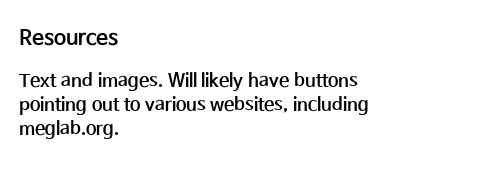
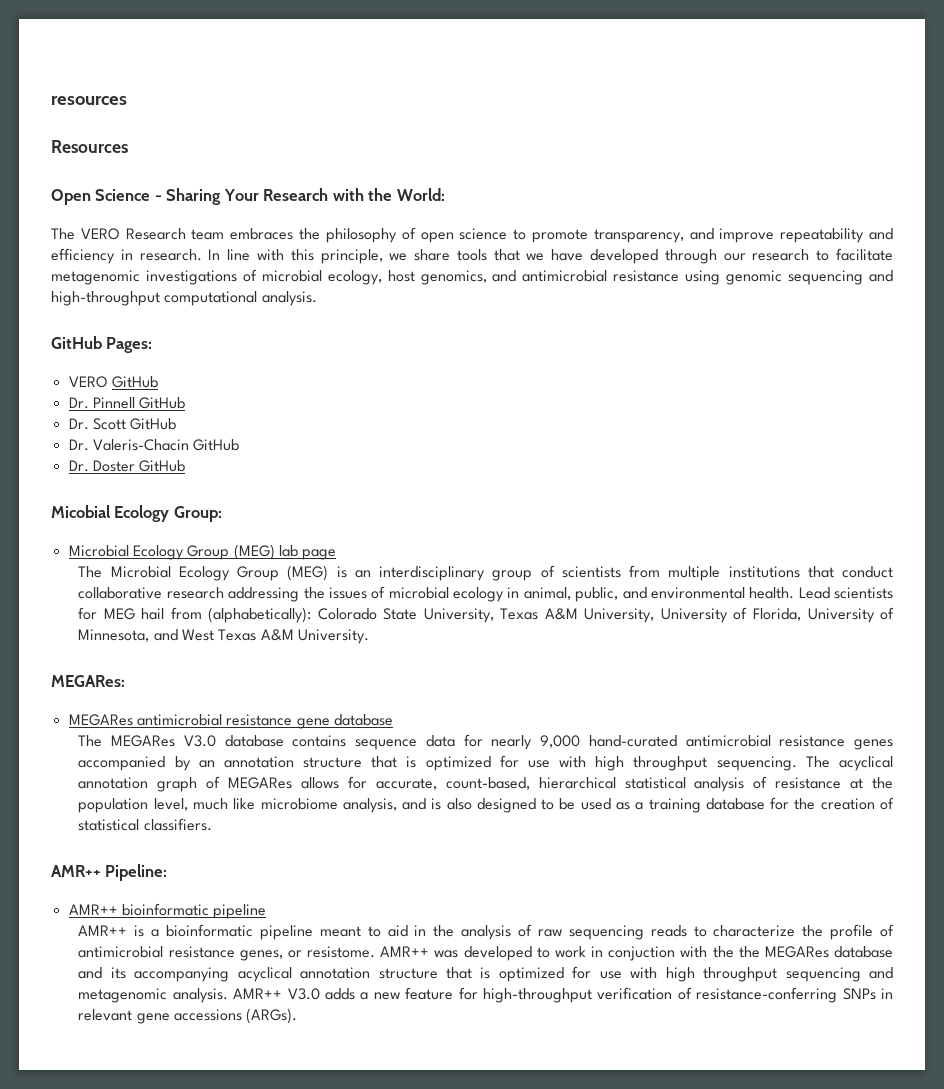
(19, 37) none -> [51,96,127,105] resources //
[19,72,359,92] [19,96,370,115] [19,120,119,139] Text and images. Will likely have buttons pointing out to various websites, including meglab.org. -> [51,188,445,205] [51,227,893,243] [51,248,893,264] [51,269,893,285] [51,291,317,306] [51,336,153,353] [68,376,158,388] [68,397,186,409] [68,418,177,430] [68,439,240,451] [68,460,186,472] [51,505,222,522] [68,544,337,560] [78,565,893,581] [78,586,894,602] [78,607,895,623] [78,629,370,644] [51,675,125,687] [68,714,393,729] [78,734,894,750] [78,755,893,771] [78,776,893,792] [78,797,895,813] [78,818,212,831] [51,864,168,881] [68,903,267,919] [78,924,895,940] [78,946,893,961] [78,966,893,982] [78,987,893,1003] [78,1008,298,1024] Open Science - Sharing Your Research with the World: // The VERO Research team embraces the philosophy of open science to promote transparency, and improve repeatability and efficiency in research. In line with this principle, we share tools that we have developed through our research to facilitate metagenomic investigations of microbial ecology, host genomics, and antimicrobial resistance using genomic sequencing and high-throughput computational analysis. // GitHub Pages: // VERO GitHub // Dr. Pinnell GitHub // Dr. Scott GitHub // Dr. Valeris-Chacin GitHub // Dr. Doster GitHub // Micobial Ecology Group: // Microbial Ecology Group (MEG) lab page // The Microbial Ecology Group (MEG) is an interdisciplinary group of scientists from multiple institutions that conduct collaborative research addressing the issues of microbial ecology in animal, public, and environmental health. Lead scientists for MEG hail from (alphabetically): Colorado State University, Texas A&M University, University of Florida, University of Minnesota, and West Texas A&M University. // MEGARes: // MEGARes antimicrobial resistance gene database // The MEGARes V3.0 database contains sequence data for nearly 9,000 hand-curated antimicrobial resistance genes accompanied by an annotation structure that is optimized for use with high throughput sequencing. The acyclical annotation graph of MEGARes allows for accurate, count-based, hierarchical statistical analysis of resistance at the population level, much like microbiome analysis, and is also designed to be used as a training database for the creation of statistical classifiers. // AMR++ Pipeline: // AMR++ bioinformatic pipeline // AMR++ is a bioinformatic pipeline meant to aid in the analysis of raw sequencing reads to characterize the profile of antimicrobial resistance genes, or resistome. AMR++ was developed to work in conjuction with the the MEGARes database and its accompanying acyclical annotation structure that is optimized for use with high throughput sequencing and metagenomic analysis. AMR++ V3.0 adds a new feature for high-throughput verification of resistance-conferring SNPs in relevant gene accessions (ARGs).

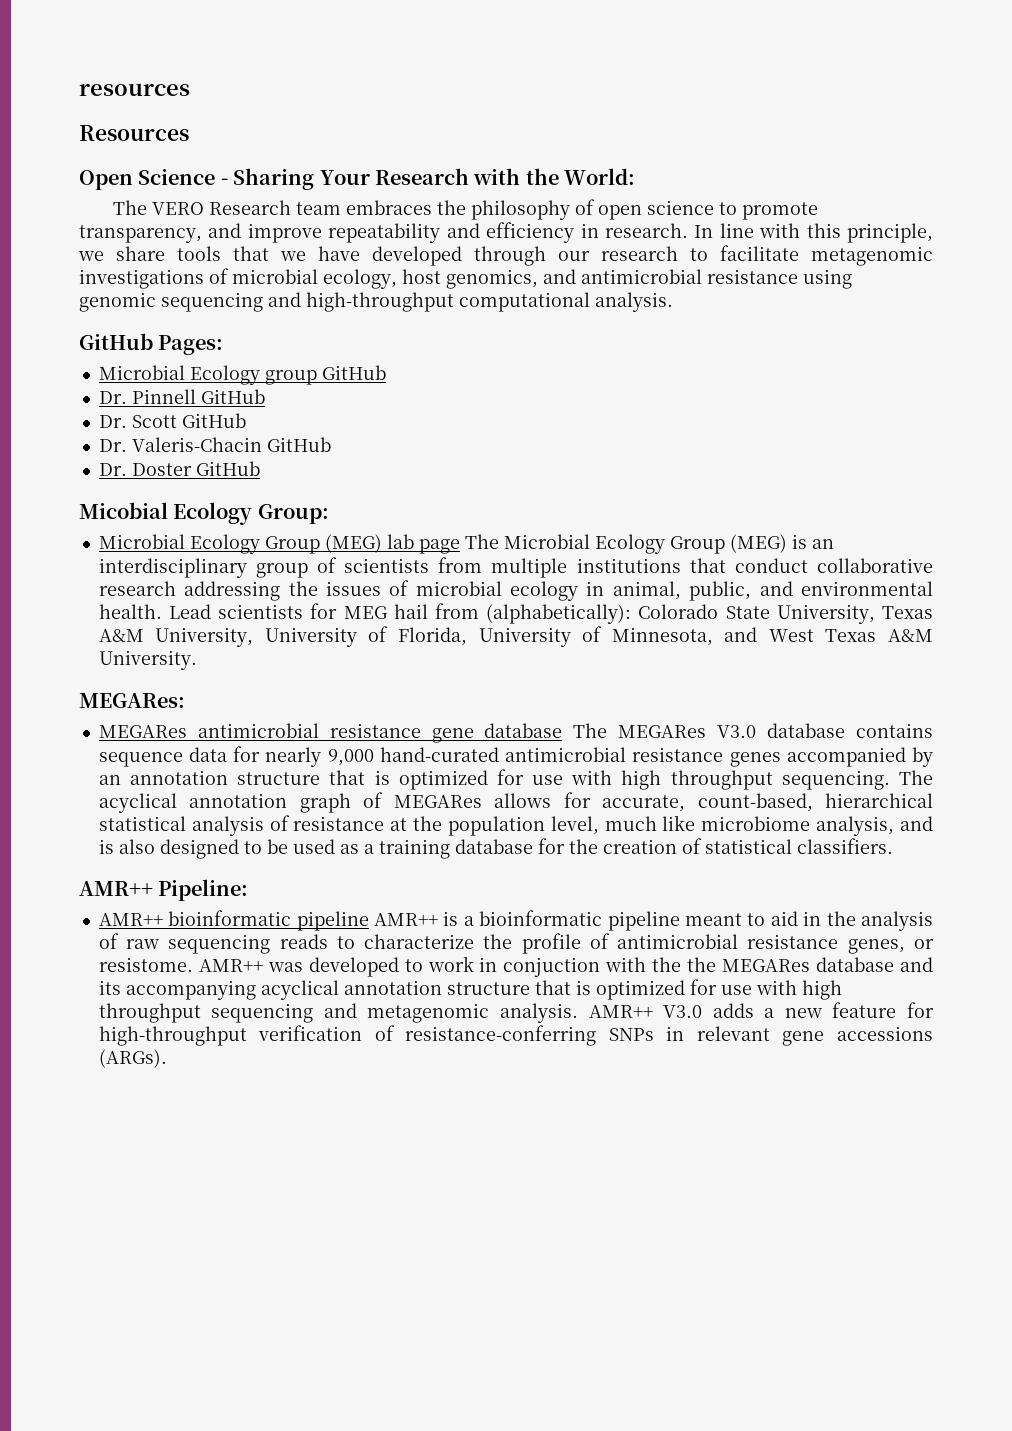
[68,376,108,388] VERO -> [98,365,317,385] Microbial Ecology group
(337, 554) // -> (460, 546) none
(393, 720) // -> (563, 730) none
(267, 911) // -> (369, 921) none

